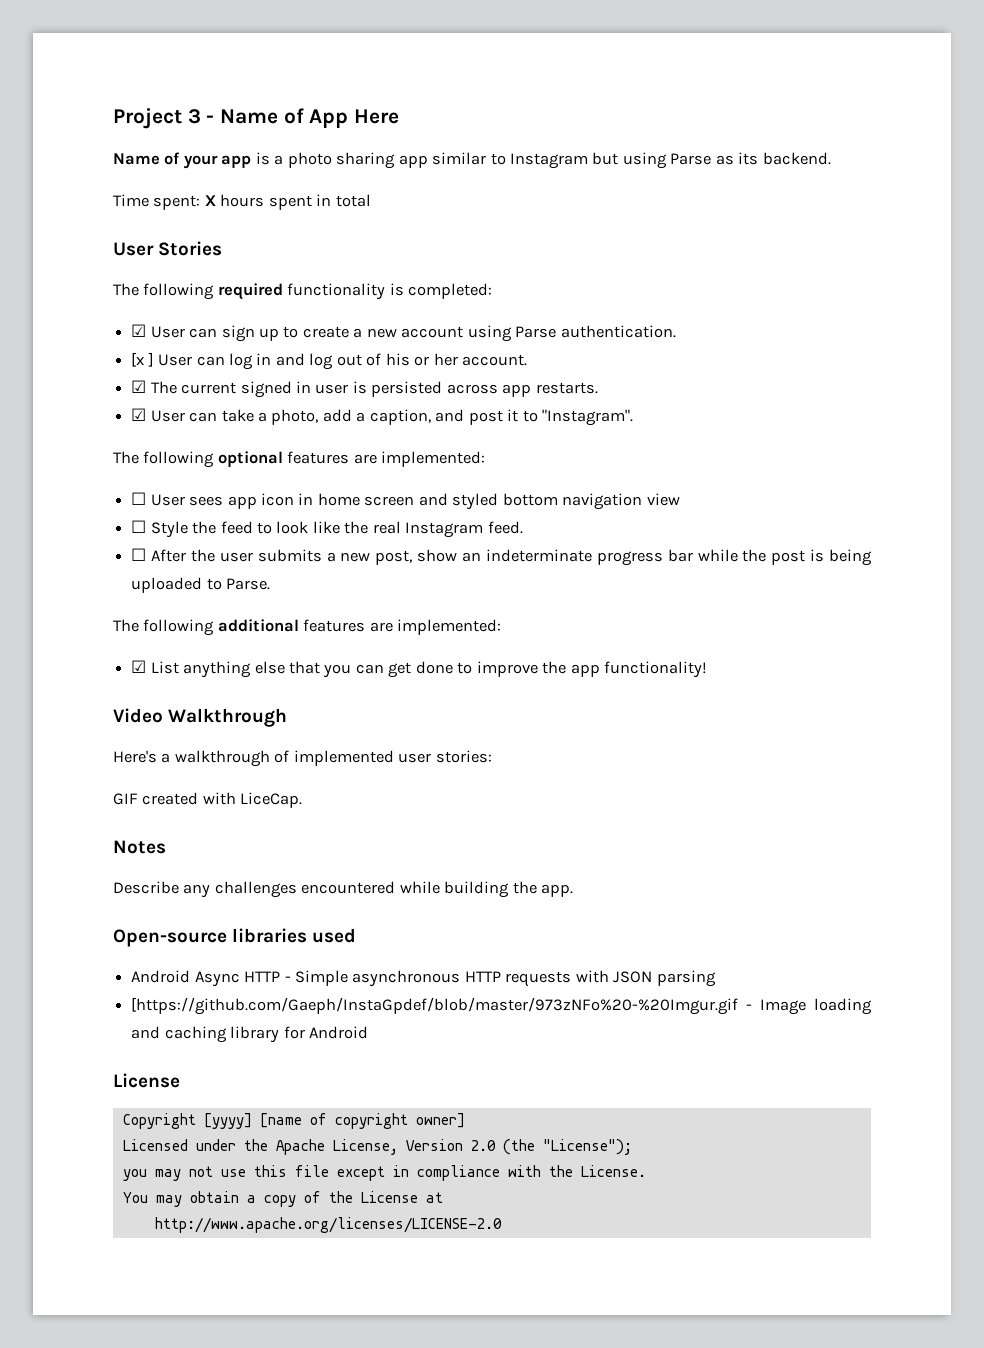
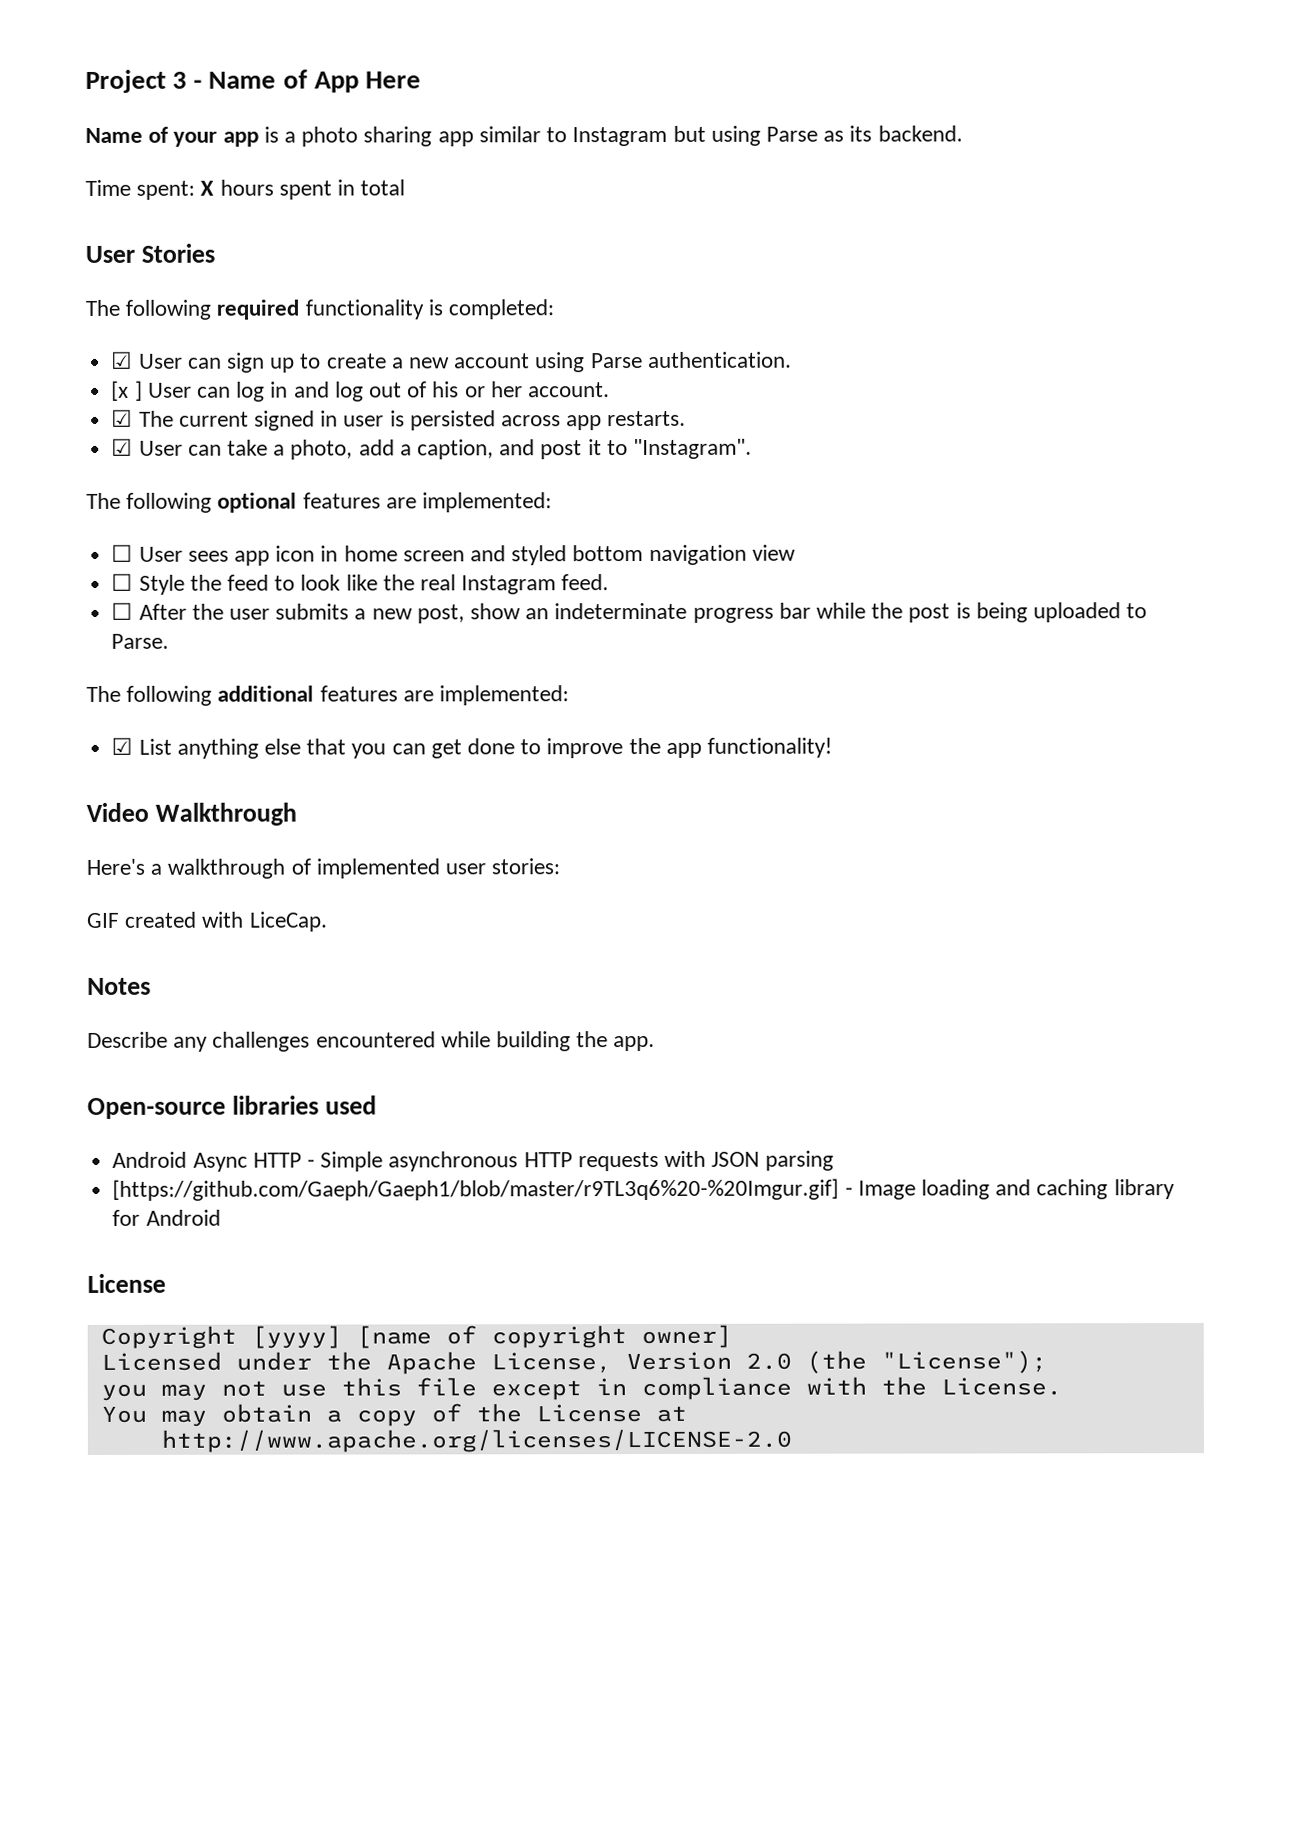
[131,997,739,1015] [https://github.com/Gaeph/InstaGpdef/blob/master/973zNFo%20-%20Imgur.gif -> [112,1178,840,1201] [https://github.com/Gaeph/Gaeph1/blob/master/r9TL3q6%20-%20Imgur.gif]

